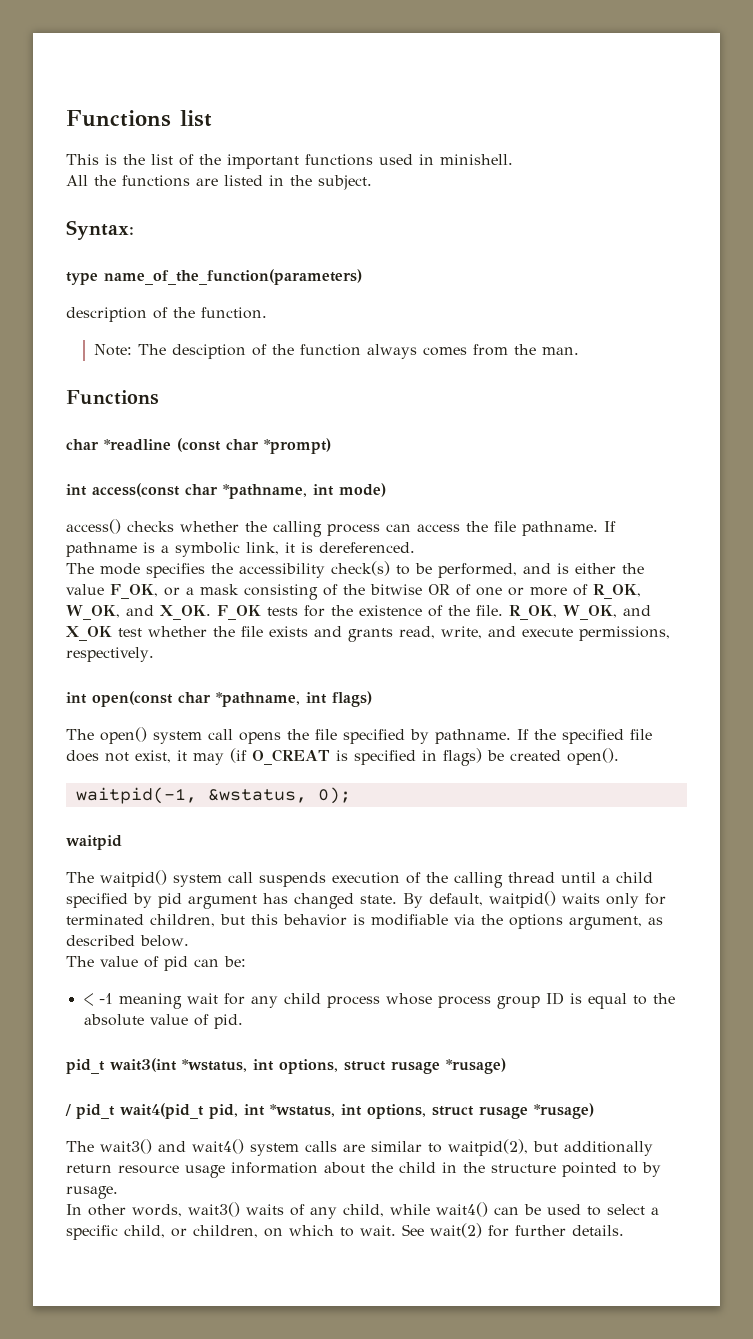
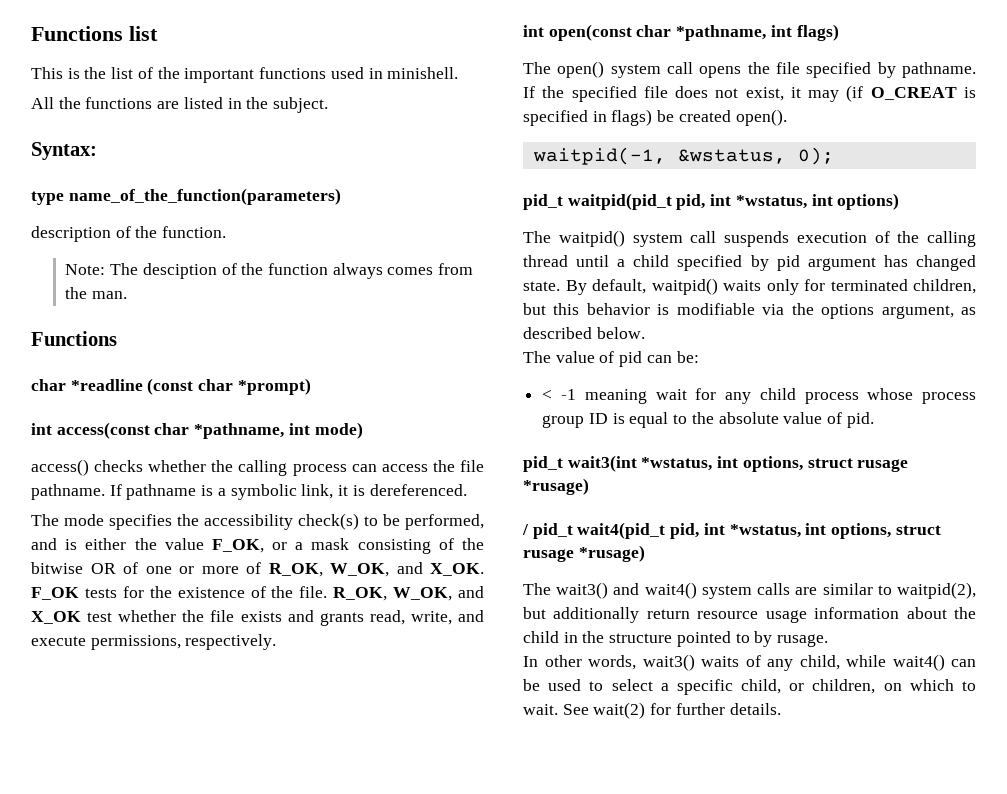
[66,835,122,850] waitpid -> [523,193,900,210] pid_t waitpid(pid_t pid, int *wstatus, int options)

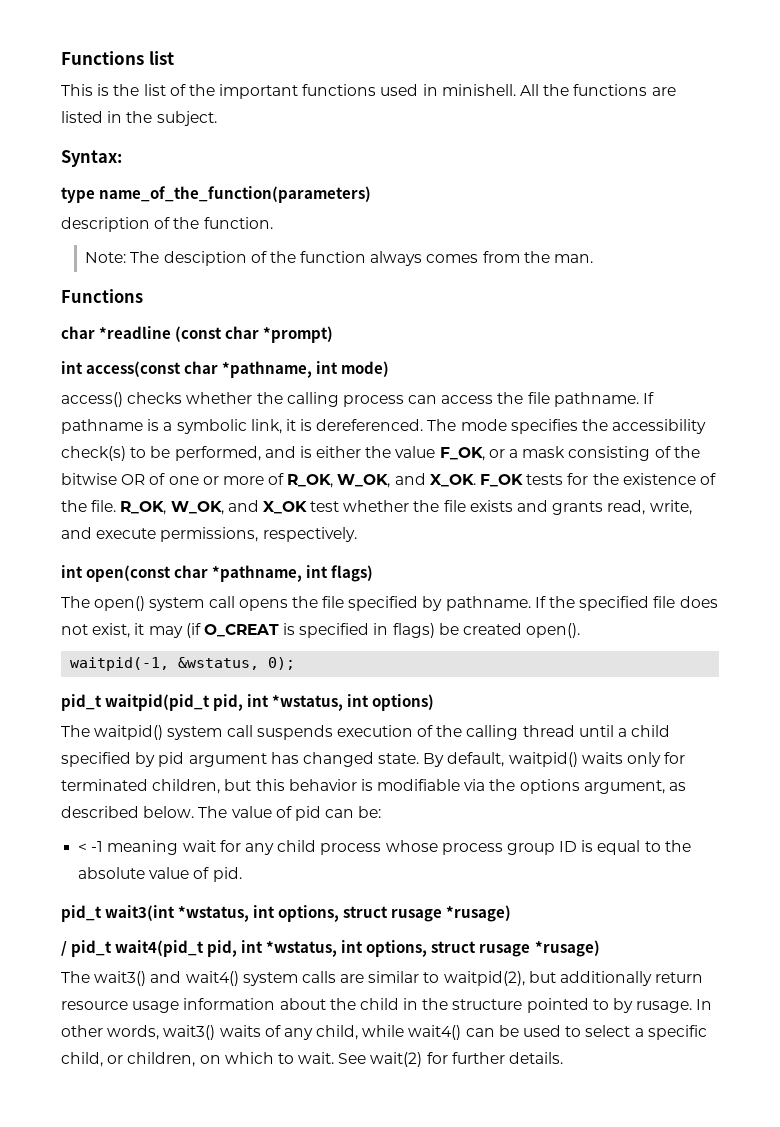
(459, 73) // -> (516, 90) none
(467, 490) // -> (424, 425) none
(645, 333) // -> (195, 812) none
(829, 640) // -> (693, 1007) none

